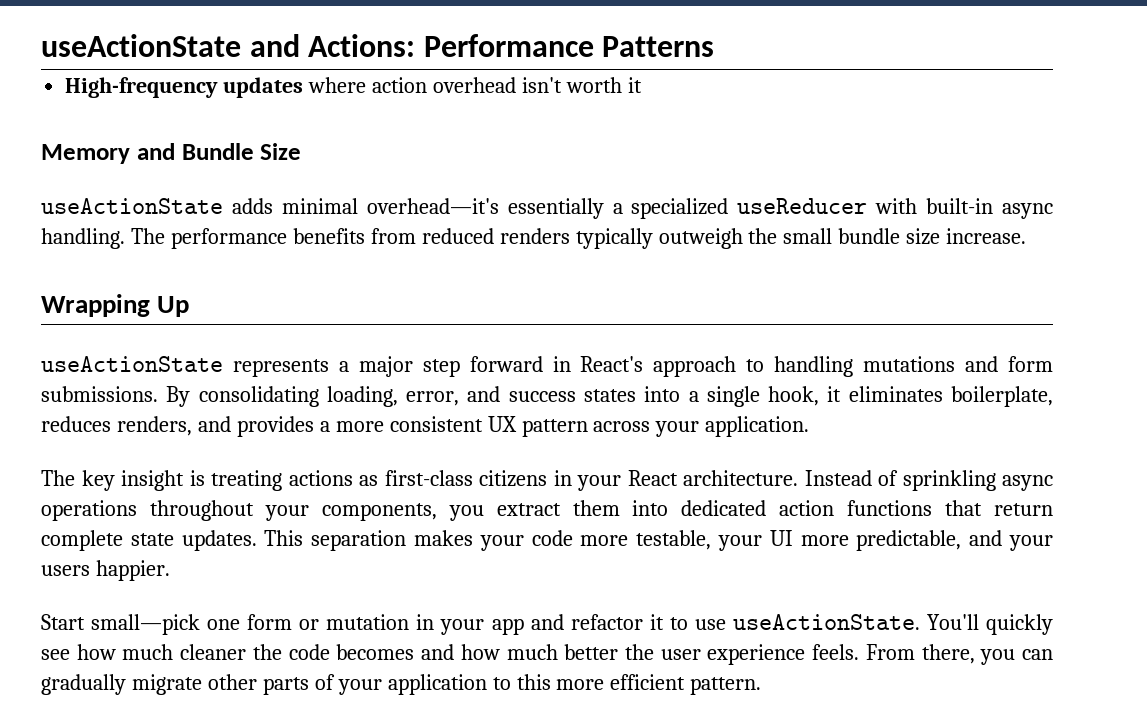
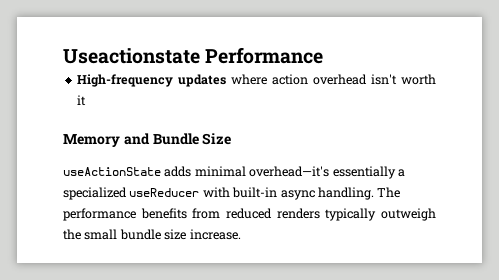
[41,34,416,57] useActionState and Actions: -> [63,48,200,64] Useactionstate
[602,36,715,57] Patterns -> (324, 55) none
[41,294,190,317] [41,356,1053,377] [41,386,1054,407] [41,416,810,437] [41,470,1053,491] [41,500,1053,521] [41,530,1053,551] [41,560,170,581] [41,614,1053,635] [41,644,1053,665] [41,674,762,695] // Wrapping Up // useActionState represents a major step forward in React's approach to handling mutations and form submissions. By consolidating loading, error, and success states into a single hook, it eliminates boilerplate, reduces renders, and provides a more consistent UX pattern across your application. // The key insight is treating actions as first-class citizens in your React architecture. Instead of sprinkling async operations throughout your components, you extract them into dedicated action functions that return complete state updates. This separation makes your code more testable, your UI more predictable, and your users happier. // Start small—pick one form or mutation in your app and refactor it to use useActionState. You'll quickly see how much cleaner the code becomes and how much better the user experience feels. From there, you can gradually migrate other parts of your application to this more efficient pattern. -> (241, 234) none

